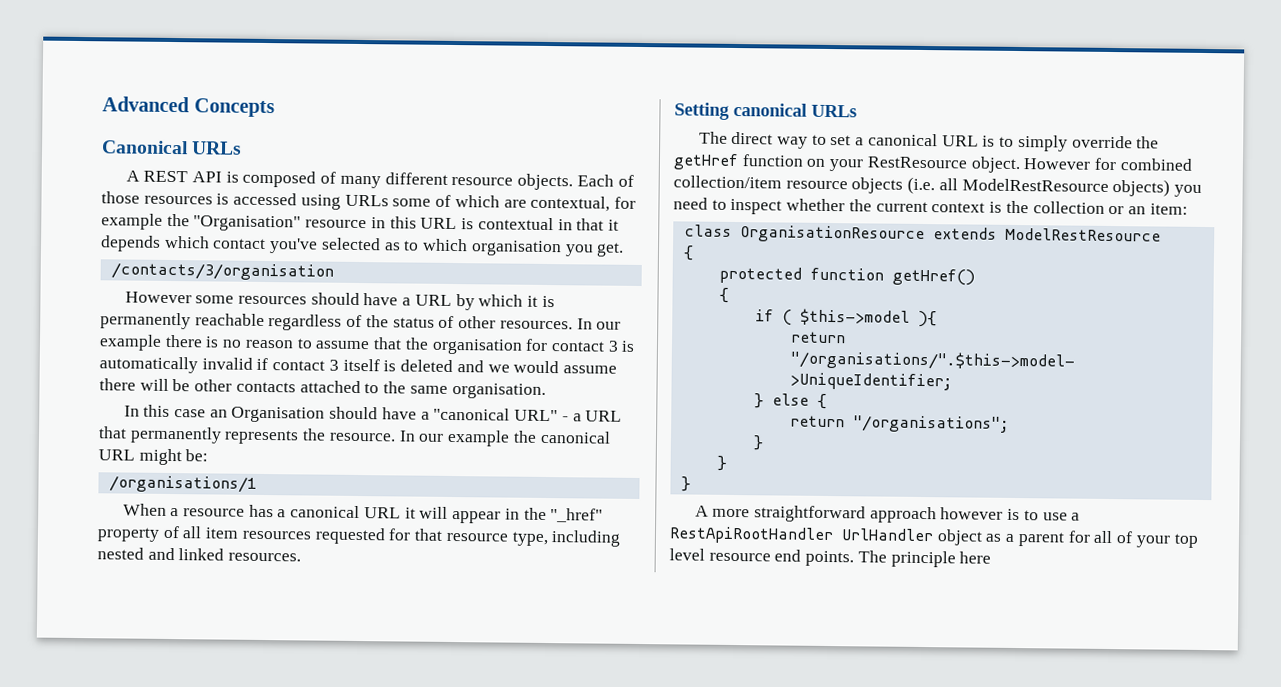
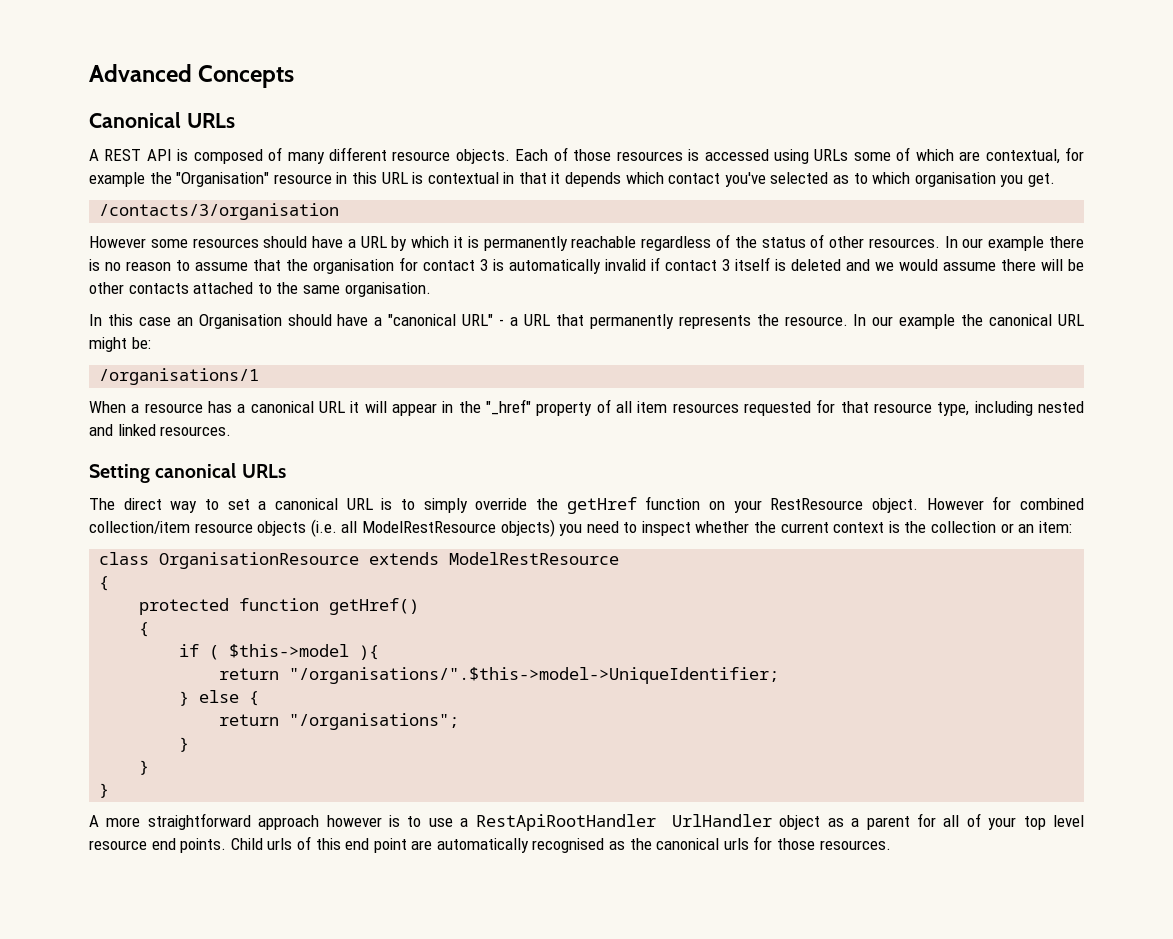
[857,550,992,568] The principle here -> [230,836,891,853] Child urls of this end point are automatically recognised as the canonical urls for those resources.

